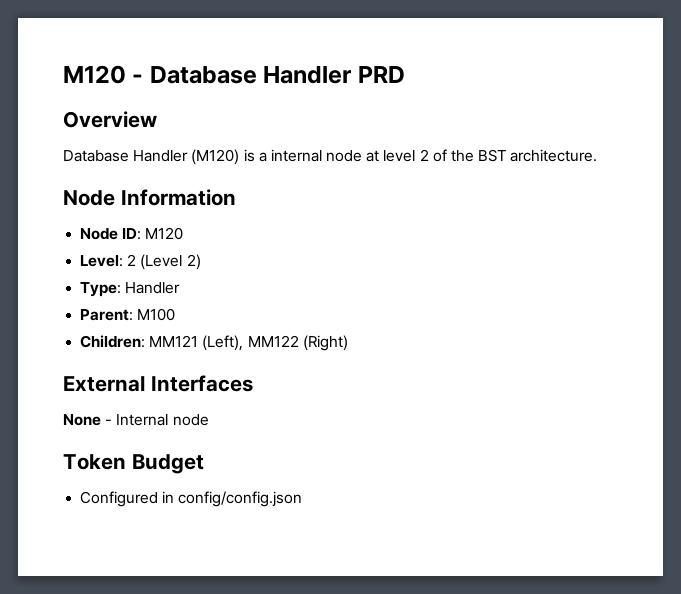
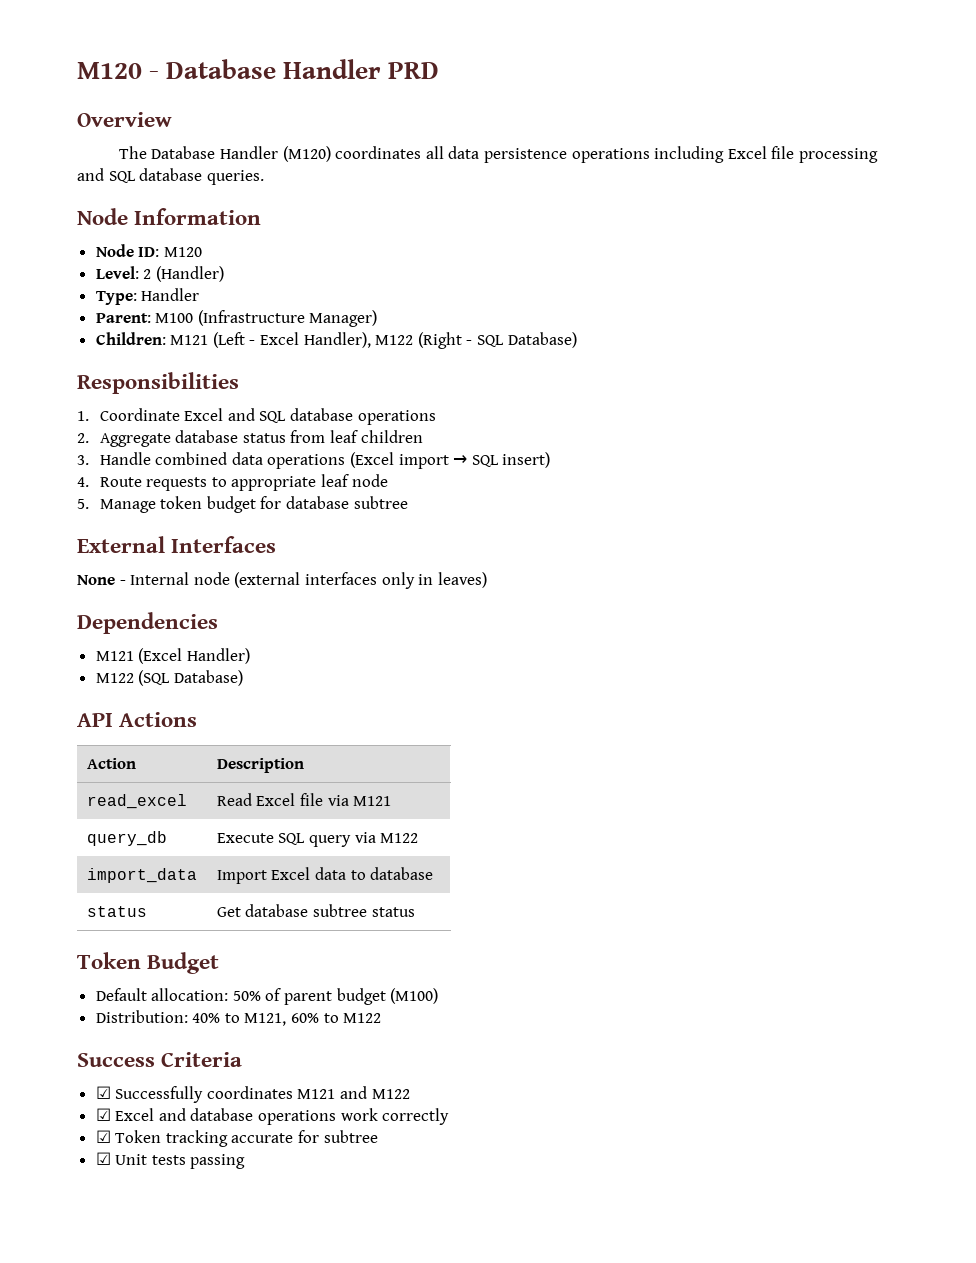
(157, 119) none -> [118,146,147,159] The
[243,149,598,162] is a internal node at level 2 of the BST architecture. -> [335,146,878,163] [77,168,264,185] coordinates all data persistence operations including Excel file processing and SQL database queries.
[140,254,201,270] (Level 2) -> [155,266,224,282] (Handler)
(176, 314) none -> [197,310,378,327] (Infrastructure Manager)
[149,335,348,351] MM121 (Left), MM122 (Right) -> [170,332,577,349] [77,372,239,394] [77,408,436,425] [77,430,423,447] [77,452,551,469] [77,474,388,491] [77,496,408,513] M121 (Left - Excel Handler), M122 (Right - SQL Database) // Responsibilities // 1. Coordinate Excel and SQL database operations // 2. Aggregate database status from leaf children // 3. Handle combined data operations (Excel import → SQL insert) // 4. Route requests to appropriate leaf node // 5. Manage token budget for database subtree
[63,454,204,474] [80,491,303,507] // Token Budget // Configured in config/config.json -> [234,572,487,589] [77,612,218,634] [95,648,250,664] [95,670,243,686] [77,712,198,727] [86,758,136,769] [216,758,304,773] [86,794,187,809] [216,793,392,806] [86,831,167,846] [216,832,419,847] [86,868,197,883] [216,867,434,884] [86,906,147,917] [216,904,415,917] [77,952,220,974] [95,988,439,1005] [95,1010,382,1026] [77,1052,243,1067] [95,1086,410,1103] [95,1108,450,1125] [95,1130,378,1147] [95,1152,246,1169] (external interfaces only in leaves) // Dependencies // M121 (Excel Handler) // M122 (SQL Database) // API Actions // Action | Description // read_excel | Read Excel file via M121 // query_db | Execute SQL query via M122 // import_data | Import Excel data to database // status | Get database subtree status // Token Budget // Default allocation: 50% of parent budget (M100) // Distribution: 40% to M121, 60% to M122 // Success Criteria // ☑ Successfully coordinates M121 and M122 // ☑ Excel and database operations work correctly // ☑ Token tracking accurate for subtree // ☑ Unit tests passing

